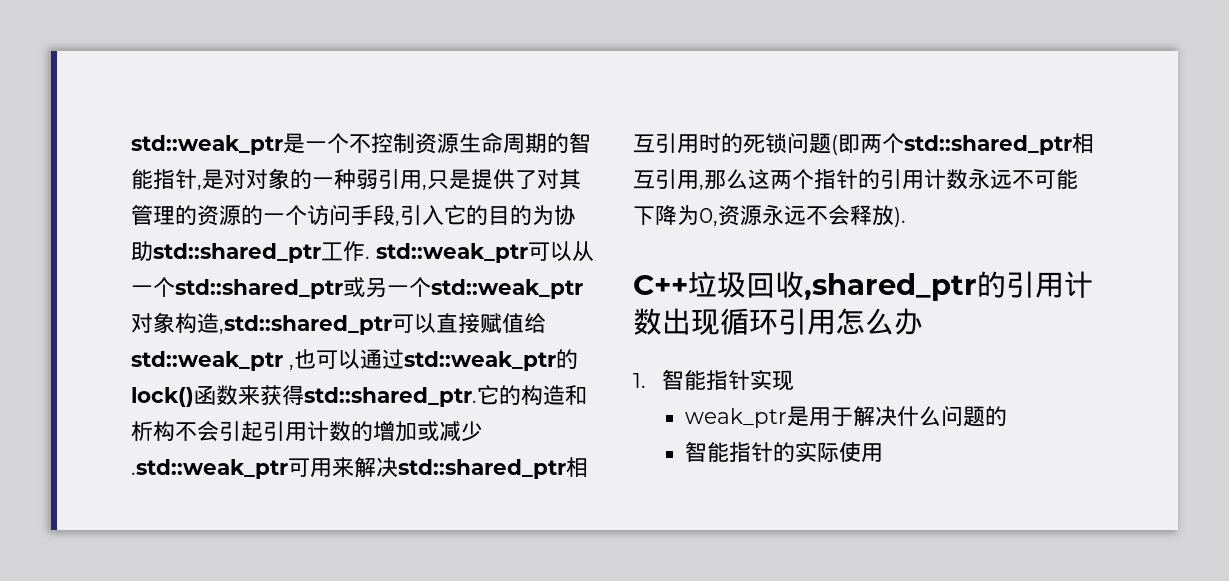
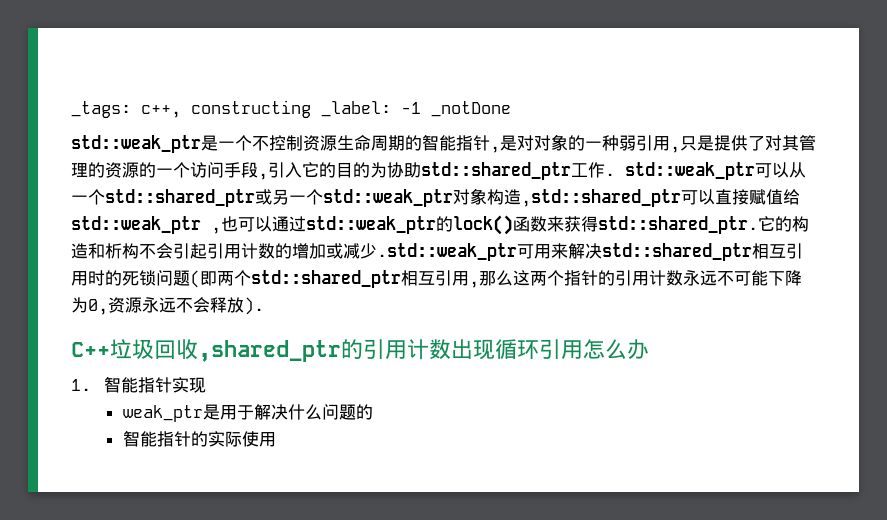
(131, 145) none -> [71,100,511,118] _tags: c++, constructing _label: -1 _notDone //

